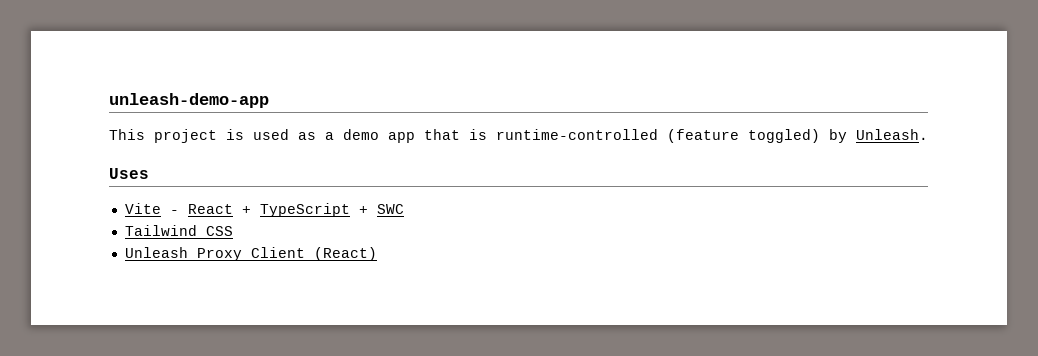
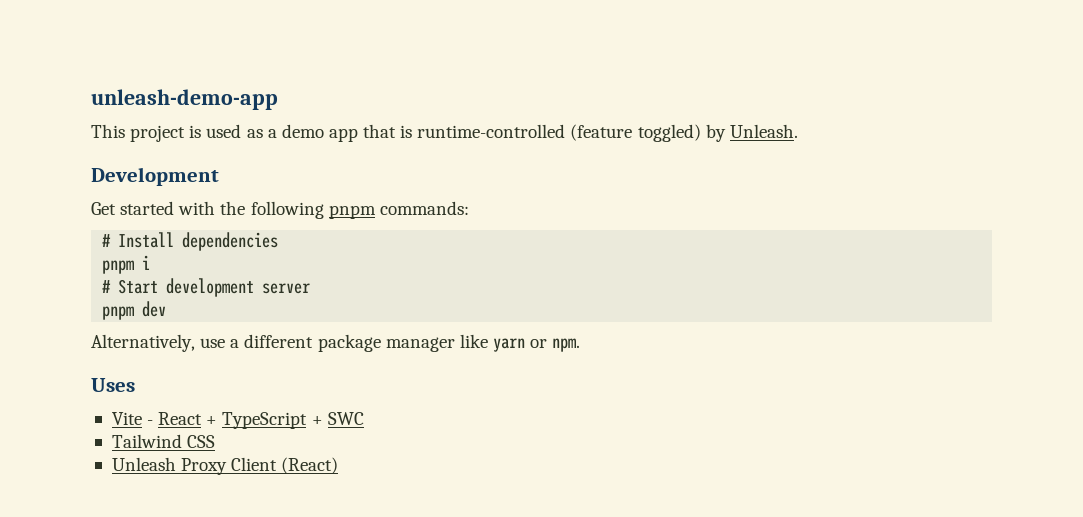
(928, 134) none -> [91,167,219,186] [91,201,469,219] [102,232,279,251] [102,255,151,274] [102,278,311,297] [102,301,167,320] [91,334,581,352] // Development // Get started with the following pnpm commands: // # Install dependencies // pnpm i // # Start development server // pnpm dev // Alternatively, use a different package manager like yarn or npm.

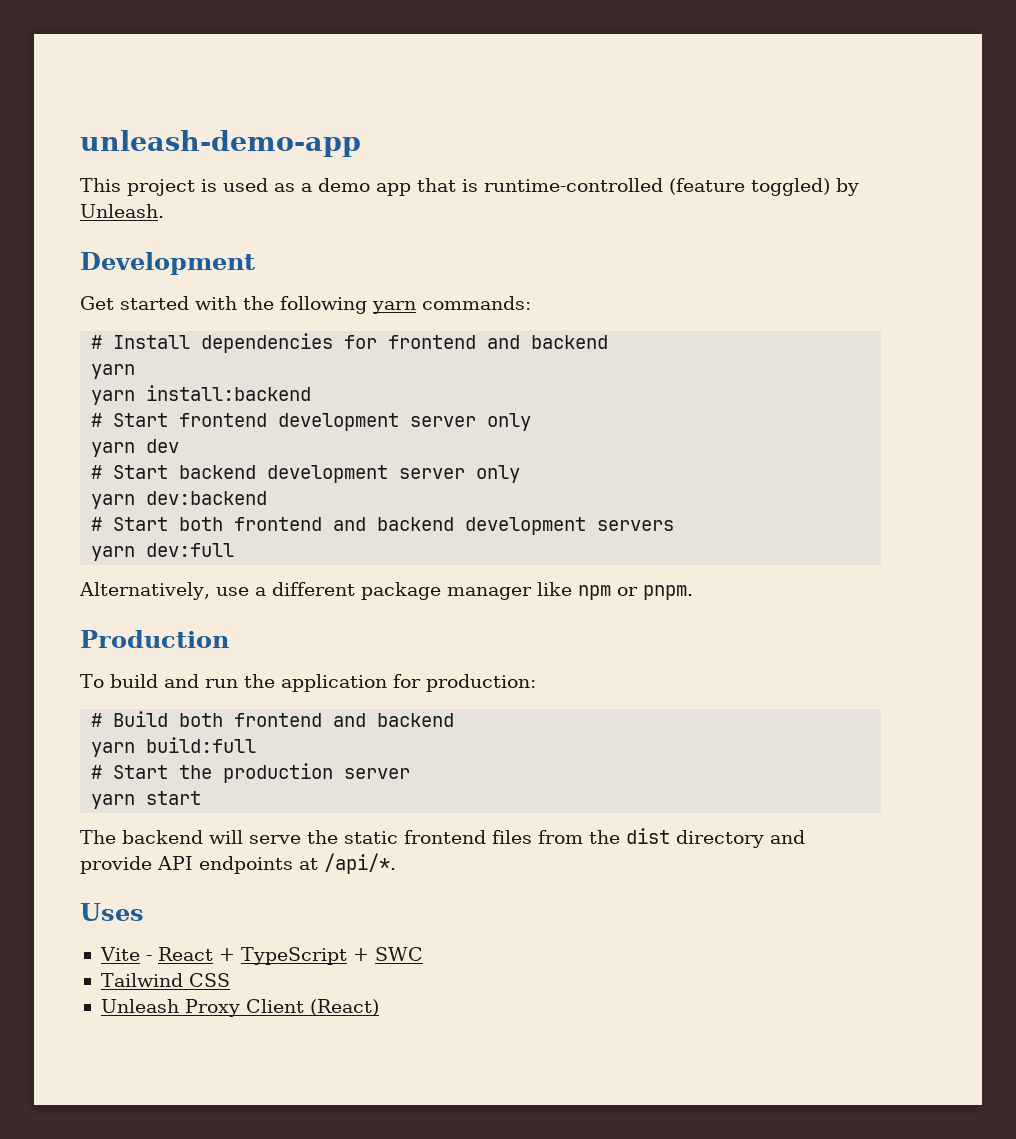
[328,205,376,219] pnpm -> [372,301,416,314] yarn
[102,255,151,274] [102,278,311,297] [102,306,135,320] // pnpm i // # Start development server // pnpm -> [344,335,609,349] [91,364,136,379] [91,385,312,405] [91,413,532,431] [91,442,136,457] for frontend and backend // yarn // yarn install:backend // # Start frontend development server only // yarn
(167, 309) none -> [91,465,521,483] [91,491,268,509] [91,517,675,535] [91,543,235,561] // # Start backend development server only // yarn dev:backend // # Start both frontend and backend development servers // yarn dev:full
[492,338,581,352] yarn or npm. -> [577,585,693,600] [80,630,229,648] [80,674,536,692] [91,711,455,727] [91,737,257,757] [91,763,411,783] [91,791,202,809] [80,828,805,848] [80,853,396,874] npm or pnpm. // Production // To build and run the application for production: // # Build both frontend and backend // yarn build:full // # Start the production server // yarn start // The backend will serve the static frontend files from the dist directory and provide API endpoints at /api/*.

